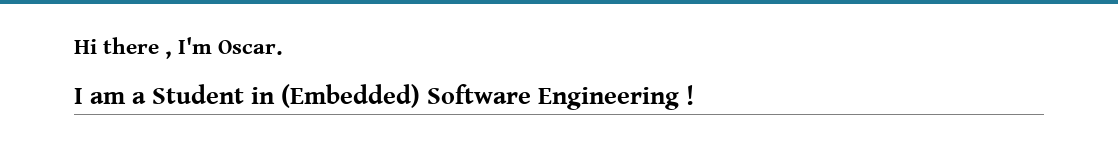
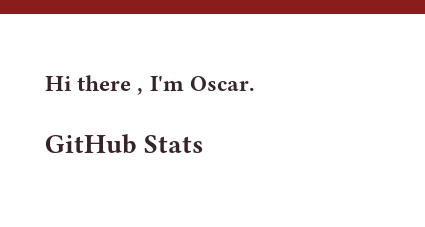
[74,84,695,110] I am a Student in (Embedded) Software Engineering ! -> [45,134,205,154] GitHub Stats

